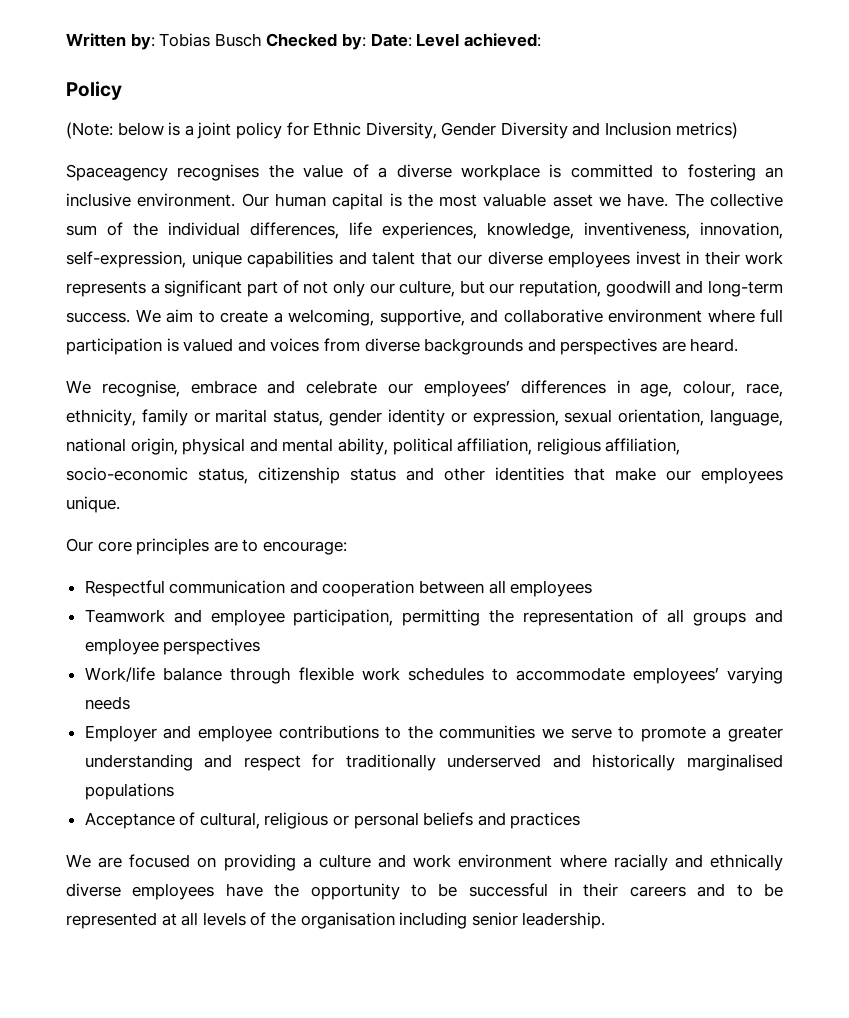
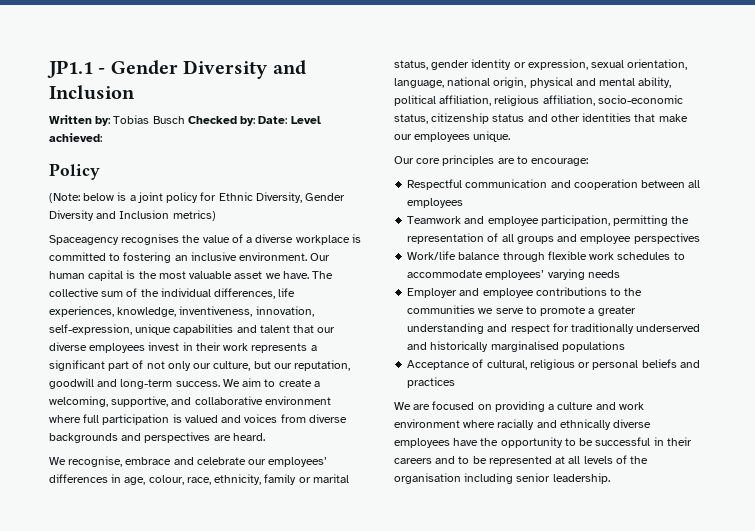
(66, 40) none -> [47,60,306,79] [49,85,135,100] JP1.1 - Gender Diversity and Inclusion //

